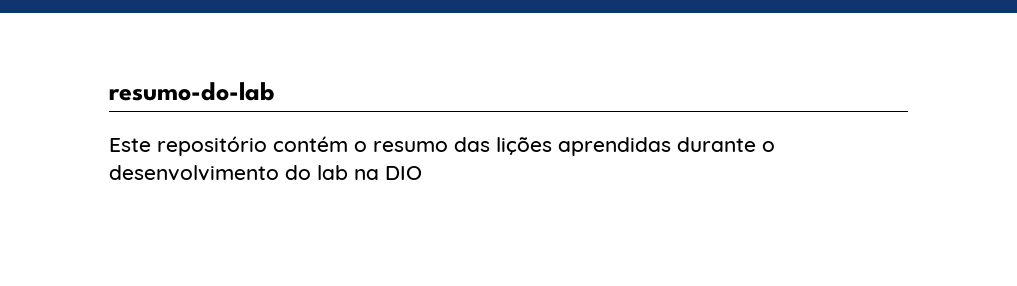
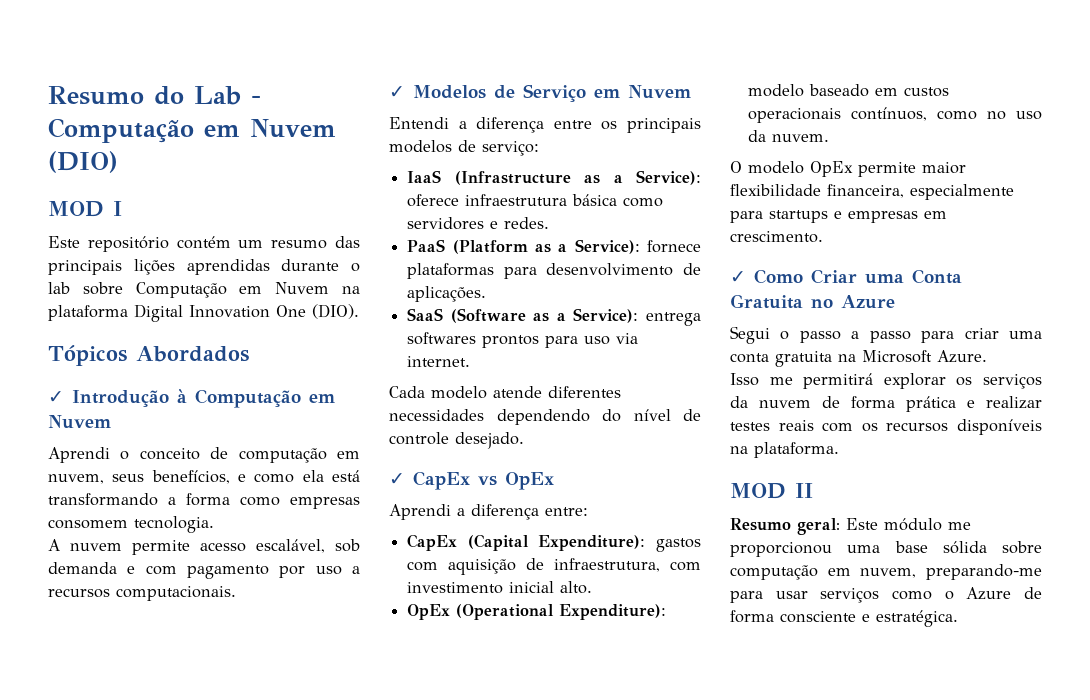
[109,82,275,101] resumo-do-lab -> [48,86,261,105] [48,118,336,143] [48,151,118,173] [48,201,122,217] Resumo do Lab - Computação em Nuvem (DIO) // MOD I
[354,141,367,152] o -> [238,240,264,248] um
(490, 144) none -> [48,260,122,275] principais
[109,165,422,181] desenvolvimento do lab na DIO -> [48,282,361,298] [48,304,359,322] [48,345,249,366] [48,389,335,408] [48,415,111,429] [48,447,360,463] [48,470,360,484] [48,493,360,509] [48,516,214,533] [48,539,360,555] [48,562,360,579] [48,586,236,601] [389,84,691,102] [389,117,701,133] [389,140,539,156] [407,170,701,185] [407,194,664,207] [407,217,550,230] [407,239,701,254] [407,263,701,279] [407,286,487,302] [407,308,701,326] [407,332,639,348] [407,356,471,367] [389,386,621,399] [389,409,701,425] [389,432,524,449] [389,471,554,490] [389,504,588,520] [407,534,701,552] [407,558,701,575] [407,581,593,594] [407,604,667,620] [748,84,950,97] [748,107,1042,123] [748,130,830,142] [730,161,966,177] [730,184,1014,200] [730,210,947,223] [730,231,823,243] [730,269,962,284] [730,294,895,309] [730,326,1042,344] [730,350,987,367] [730,373,1042,389] [730,396,1042,412] [730,419,1042,435] [730,442,839,458] [730,483,813,499] [730,518,971,535] [730,541,1042,557] [730,564,1042,580] [730,587,1042,603] [730,610,958,627] lab sobre Computação em Nuvem na plataforma Digital Innovation One (DIO). // Tópicos Abordados // ✓ Introdução à Computação em Nuvem // Aprendi o conceito de computação em nuvem, seus benefícios, e como ela está transformando a forma como empresas consomem tecnologia. // A nuvem permite acesso escalável, sob demanda e com pagamento por uso a recursos computacionais. // ✓ Modelos de Serviço em Nuvem // Entendi a diferença entre os principais modelos de serviço: // IaaS (Infrastructure as a Service): oferece infraestrutura básica como servidores e redes. // PaaS (Platform as a Service): fornece plataformas para desenvolvimento de aplicações. // SaaS (Software as a Service): entrega softwares prontos para uso via internet. // Cada modelo atende diferentes necessidades dependendo do nível de controle desejado. // ✓ CapEx vs OpEx // Aprendi a diferença entre: // CapEx (Capital Expenditure): gastos com aquisição de infraestrutura, com investimento inicial alto. // OpEx (Operational Expenditure): modelo baseado em custos operacionais contínuos, como no uso da nuvem. // O modelo OpEx permite maior flexibilidade financeira, especialmente para startups e empresas em crescimento. // ✓ Como Criar uma Conta Gratuita no Azure // Segui o passo a passo para criar uma conta gratuita na Microsoft Azure. // Isso me permitirá explorar os serviços da nuvem de forma prática e realizar testes reais com os recursos disponíveis na plataforma. // MOD II // Resumo geral: Este módulo me proporcionou uma base sólida sobre computação em nuvem, preparando-me para usar serviços como o Azure de forma consciente e estratégica.

